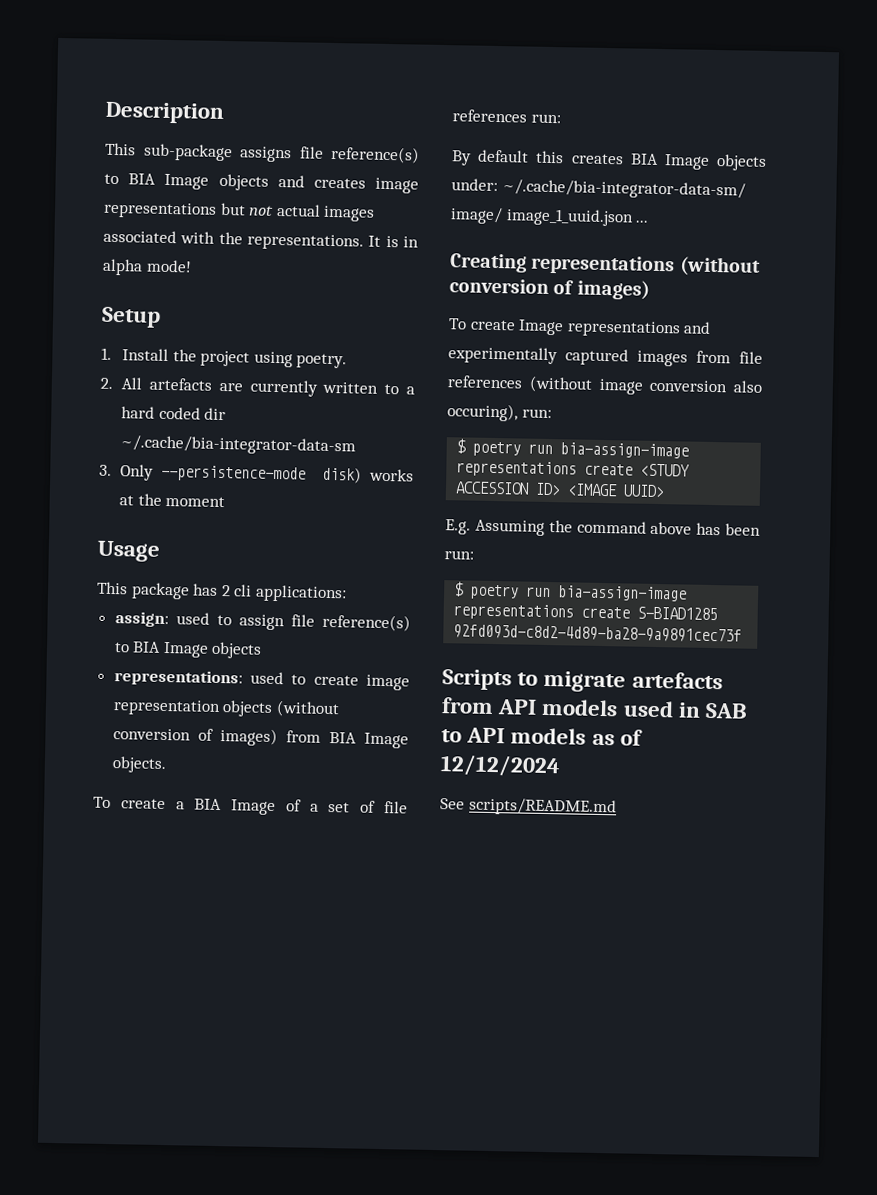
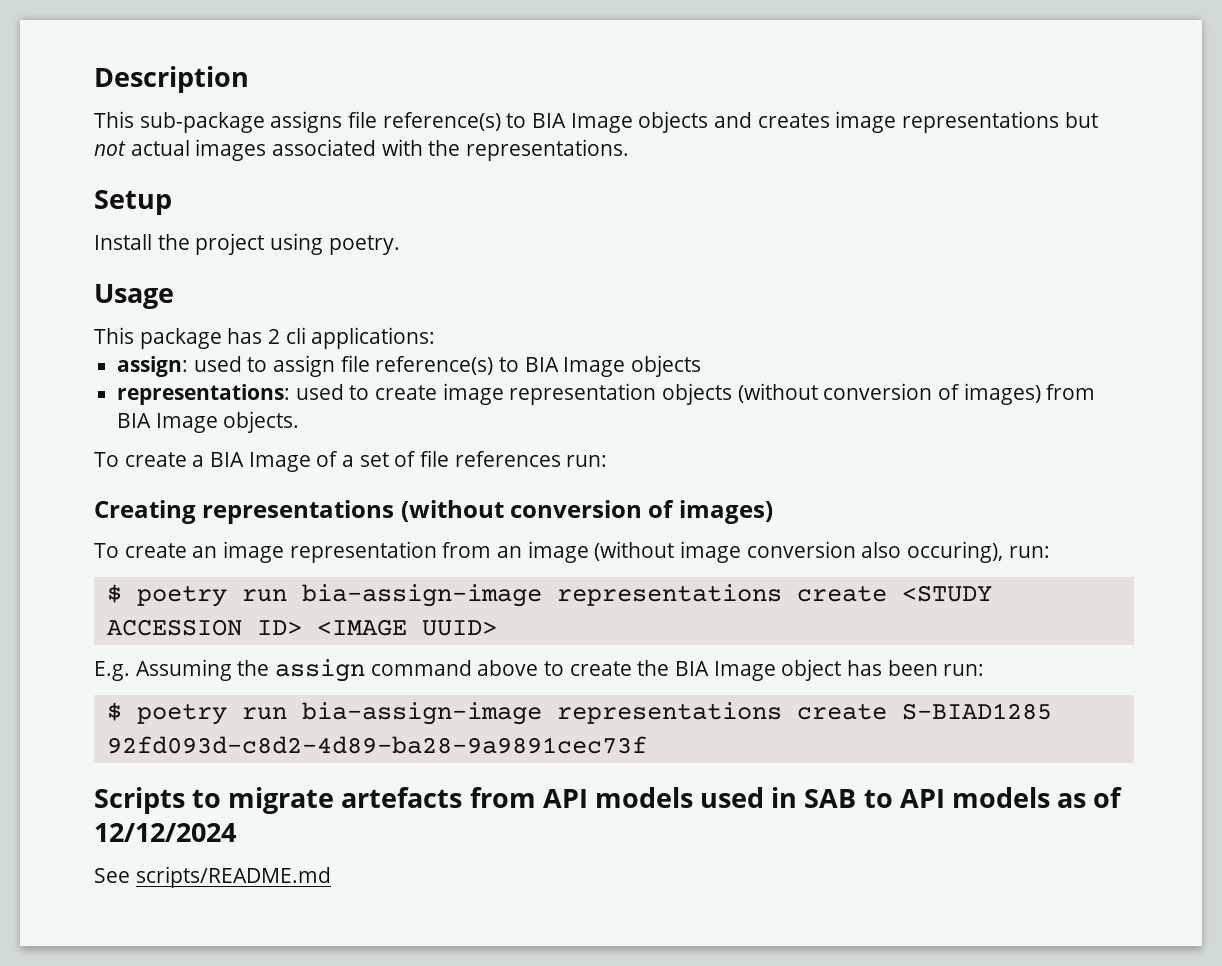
[368,235,419,248] [102,258,192,276] It is in alpha mode! -> (630, 150) none
[101,347,112,360] 1. -> (172, 202) none
[100,377,415,397] [121,406,227,421] [120,435,357,456] [99,464,414,484] [119,493,226,508] // 2. All artefacts are currently written to a hard coded dir ~/.cache/bia-integrator-data-sm // 3. Only --persistence-mode disk) works at the moment -> (400, 245) none
[451,149,767,171] [451,178,746,200] [450,207,649,227] // By default this creates BIA Image objects under: ~/.cache/bia-integrator-data-sm/ image/ image_1_uuid.json ... -> (608, 461) none
[518,319,712,338] [448,346,763,367] [447,375,523,389] Image representations and experimentally captured images from file references -> [192,541,589,563] an image representation from an image
(573, 526) none -> [275,659,366,682] assign
(693, 528) none -> [544,659,842,681] to create the BIA Image object

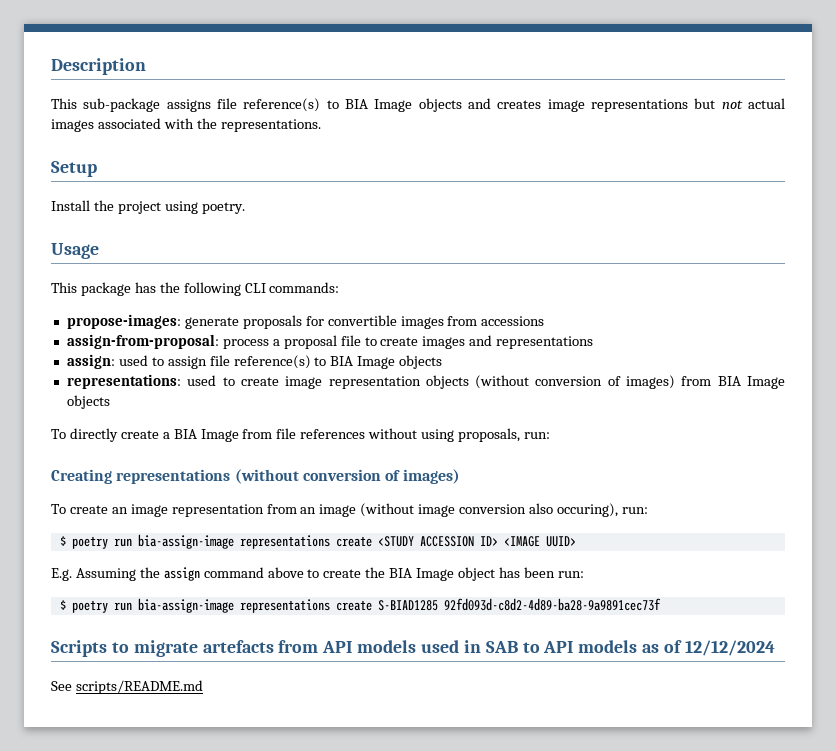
[268,327,436,349] 2 cli applications: -> [159,282,340,296] [66,314,545,329] [66,334,594,349] the following CLI commands: // propose-images: generate proposals for convertible images from accessions // assign-from-proposal: process a proposal file to create images and representations
[223,411,300,433] [94,452,119,467] objects. // To -> [66,395,110,409] [51,428,118,442] objects // To directly
[316,450,561,467] of a set of file references -> [242,428,521,442] from file references without using proposals,

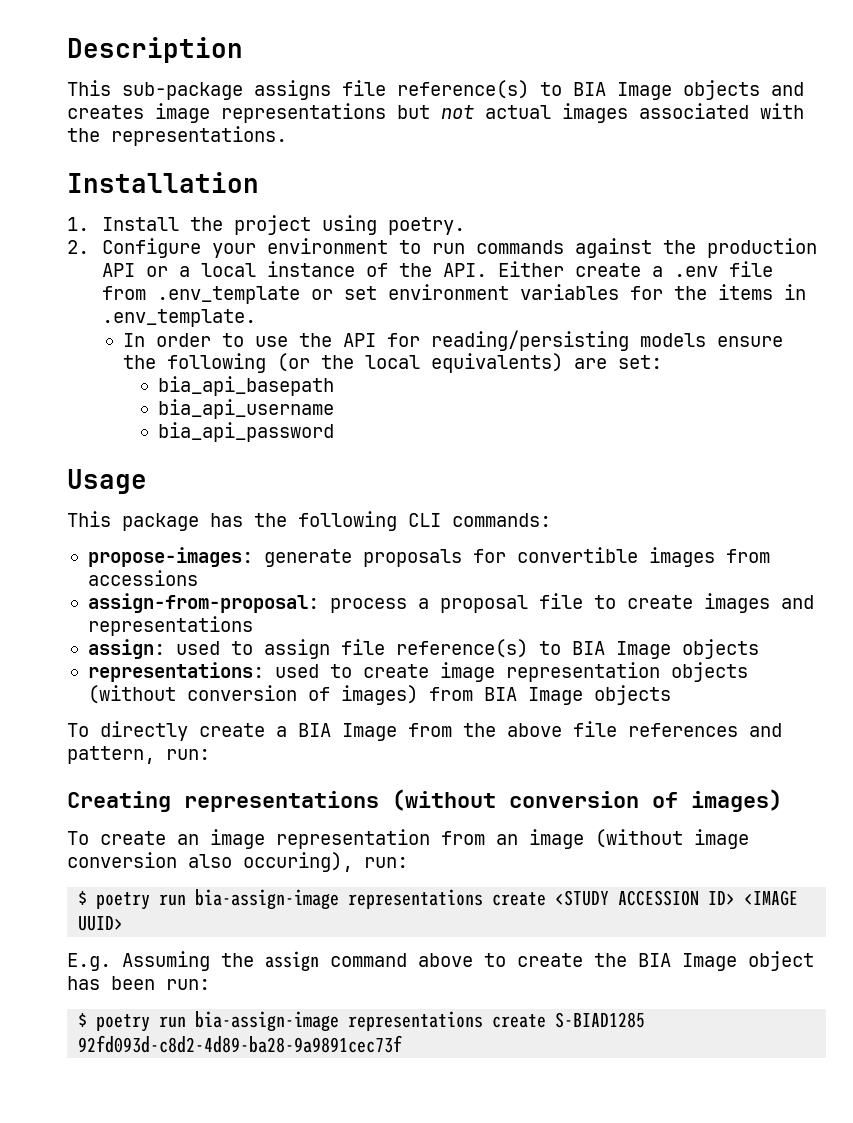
[51,161,97,177] Setup // -> [67,172,259,193] [67,217,89,231] Installation // 1.
(245, 208) none -> [67,238,818,258] [102,261,774,277] [102,284,807,304] [102,309,257,327] [123,330,784,351] [123,353,663,373] [158,376,335,396] [158,399,335,419] [158,422,335,442] // 2. Configure your environment to run commands against the production API or a local instance of the API. Either create a .env file from .env_template or set environment variables for the items in .env_template. // In order to use the API for reading/persisting models ensure the following (or the local equivalents) are set: // bia_api_basepath // bia_api_username // bia_api_password
[276,428,521,442] file references without using proposals, -> [463,721,782,737] [67,746,155,764] the above file references and pattern,
[51,640,775,657] [51,680,203,694] // Scripts to migrate artefacts from API models used in SAB to API models as of 12/12/2024 // See scripts/README.md -> (403, 1044) none

